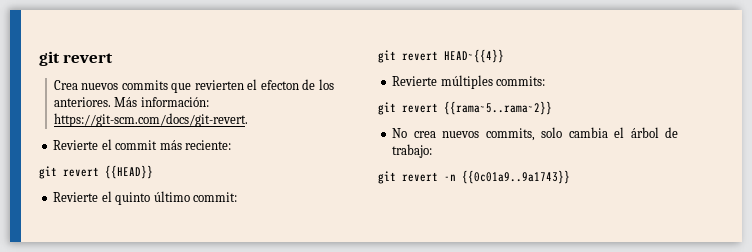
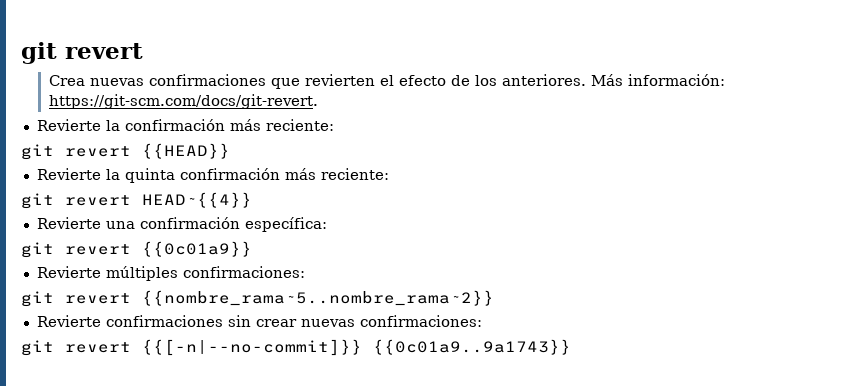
[81,80,168,90] nuevos commits -> [89,74,266,86] nuevas confirmaciones
[260,80,299,90] efecton -> [398,75,446,86] efecto
[101,139,158,150] el commit -> [105,119,225,131] la confirmación
[101,191,238,205] el quinto último commit: -> [105,168,389,183] la quinta confirmación más reciente:
[440,75,546,89] [378,101,552,115] [392,127,678,141] [392,144,433,158] [378,171,456,184] múltiples commits: // git revert {{rama~5..rama~2}} // No crea nuevos commits, solo cambia el árbol de trabajo: // git revert -n -> [105,217,327,232] [21,241,252,258] [36,266,305,281] [21,290,494,307] [36,315,482,327] [21,339,362,356] una confirmación específica: // git revert {{0c01a9}} // Revierte múltiples confirmaciones: // git revert {{nombre_rama~5..nombre_rama~2}} // Revierte confirmaciones sin crear nuevas confirmaciones: // git revert {{[-n|--no-commit]}}

